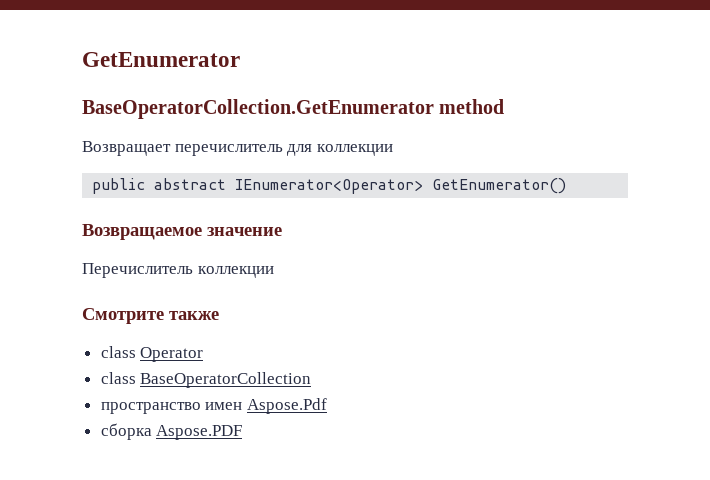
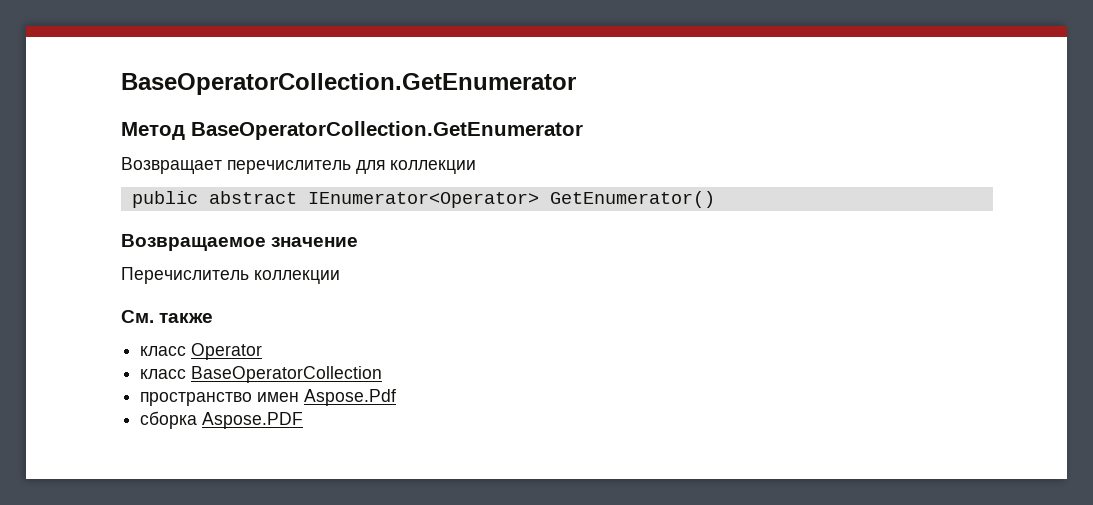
[82,52,240,67] [82,99,505,119] GetEnumerator // BaseOperatorCollection.GetEnumerator method -> [121,73,576,95] [121,121,583,140] BaseOperatorCollection.GetEnumerator // Метод BaseOperatorCollection.GetEnumerator
[82,308,164,324] Смотрите -> [121,310,154,323] См.
[100,346,136,358] class -> [140,346,187,356] класс
[100,372,136,384] class -> [140,369,187,379] класс

